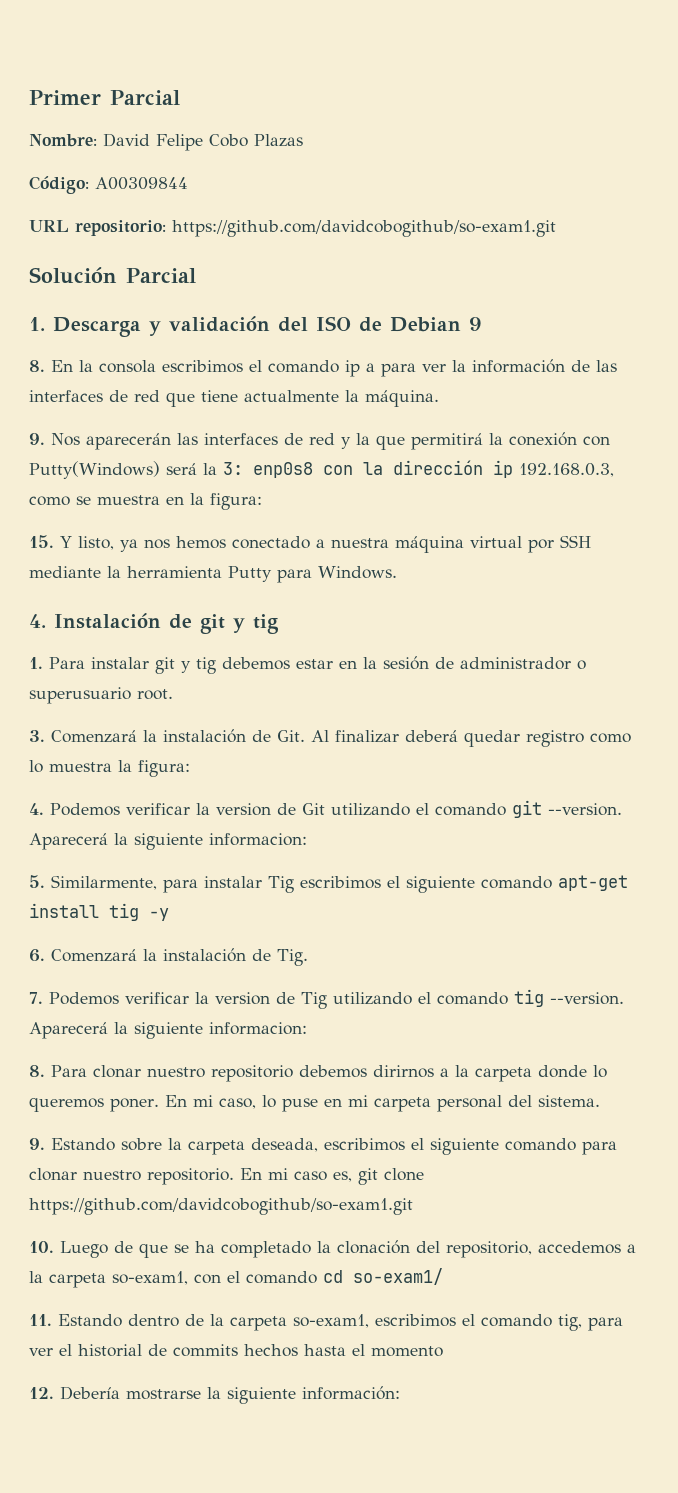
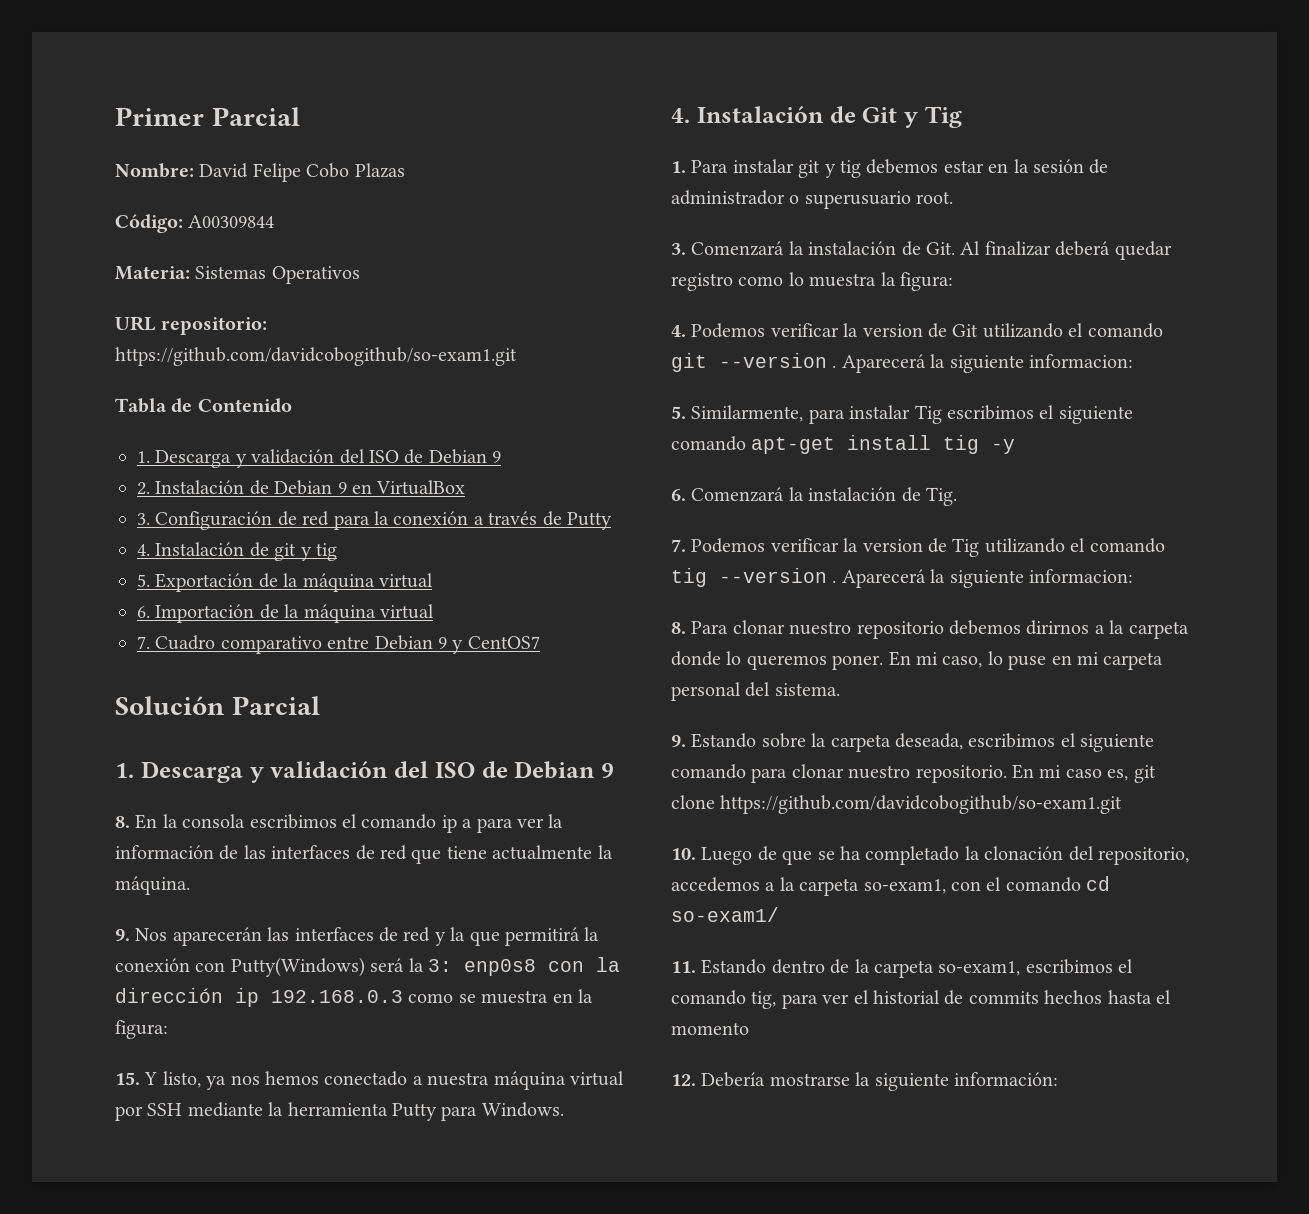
(188, 183) none -> [115,266,360,284] // Materia: Sistemas Operativos
(556, 228) none -> [115,398,292,413] [137,449,502,468] [137,480,466,495] [137,511,612,530] [137,542,337,561] [137,573,433,592] [137,604,434,623] [137,635,540,654] // Tabla de Contenido // 1. Descarga y validación del ISO de Debian 9 // 2. Instalación de Debian 9 en VirtualBox // 3. Configuración de red para la conexión a través de Putty // 4. Instalación de git y tig // 5. Exportación de la máquina virtual // 6. Importación de la máquina virtual // 7. Cuadro comparativo entre Debian 9 y CentOS7
[519,463,614,477] 192.168.0.3, -> [271,990,403,1003] 192.168.0.3
[200,614,279,634] git y tig -> [862,106,962,128] Git y Tig
[548,803,622,816] --version. -> [719,353,837,368] --version .
[550,992,624,1005] --version. -> [719,568,837,583] --version .

